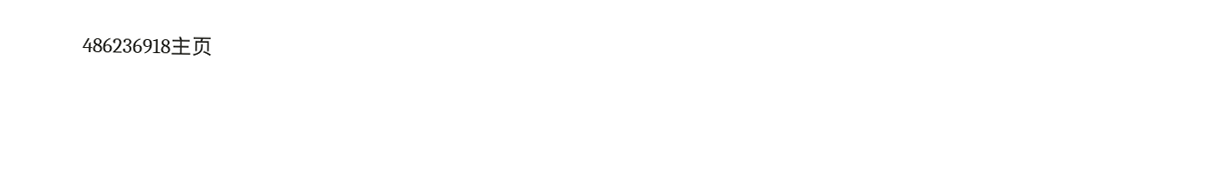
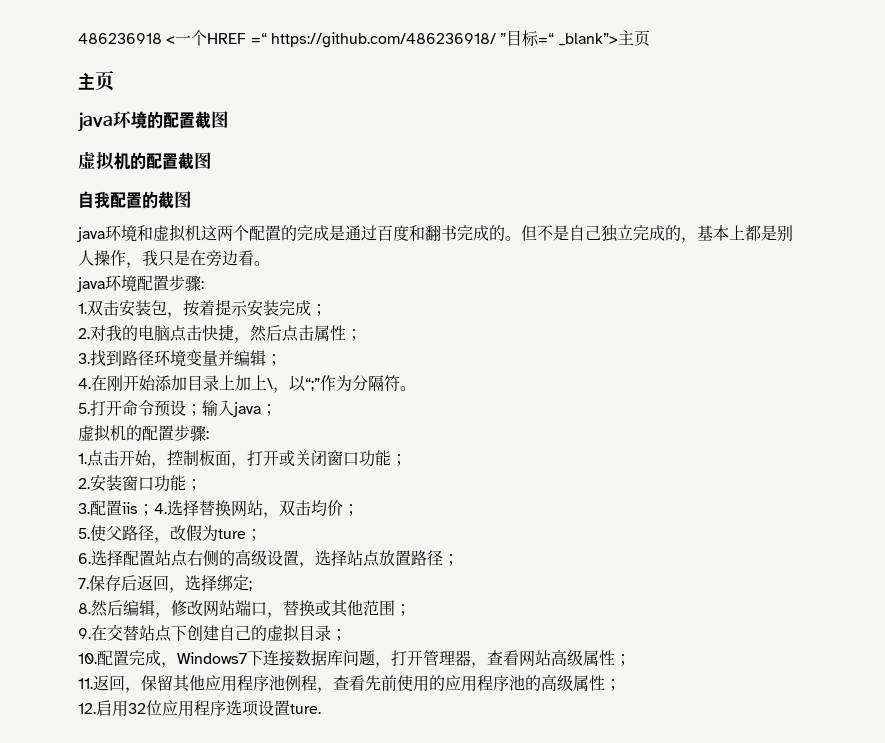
[170,36,213,56] 主页 -> [166,30,650,48] [78,70,114,91] [78,111,229,132] [78,151,212,170] [78,191,192,209] [77,224,793,243] [78,250,270,268] [77,275,204,292] [78,299,327,318] [78,324,362,343] [78,350,282,367] [78,375,416,393] [78,400,277,417] [78,424,209,442] [78,450,407,468] [78,475,202,492] [78,500,359,518] [78,525,262,543] [78,549,459,568] [78,575,252,593] [78,600,411,618] [78,624,347,642] [78,649,631,668] [78,674,621,693] [78,700,321,717] <一个HREF =“ https://github.com/486236918/ ”目标=“ _blank”>主页 // 主页 // java环境的配置截图 // 虚拟机的配置截图 // 自我配置的截图 // java环境和虚拟机这两个配置的完成是通过百度和翻书完成的。但不是自己独立完成的，基本上都是别人操作，我只是在旁边看。 // java环境配置步骤: // 1.双击安装包，按着提示安装完成； // 2.对我的电脑点击快捷，然后点击属性； // 3.找到路径环境变量并编辑； // 4.在刚开始添加目录上加上\，以“;”作为分隔符。 // 5.打开命令预设；输入java； // 虚拟机的配置步骤: // 1.点击开始，控制板面，打开或关闭窗口功能； // 2.安装窗口功能； // 3.配置iis；4.选择替换网站，双击均价； // 5.使父路径，改假为ture； // 6.选择配置站点右侧的高级设置，选择站点放置路径； // 7.保存后返回，选择绑定; // 8.然后编辑，修改网站端口，替换或其他范围； // 9.在交替站点下创建自己的虚拟目录； // 10.配置完成，Windows7下连接数据库问题，打开管理器，查看网站高级属性； // 11.返回，保留其他应用程序池例程，查看先前使用的应用程序池的高级属性； // 12.启用32位应用程序选项设置ture.

